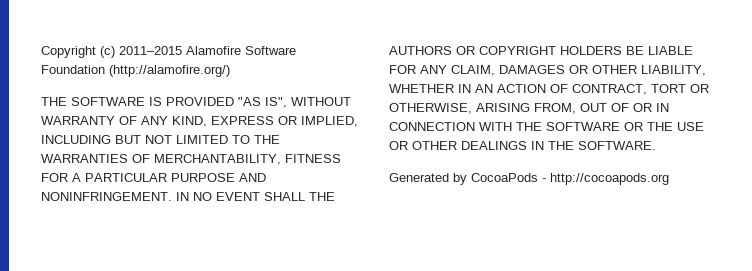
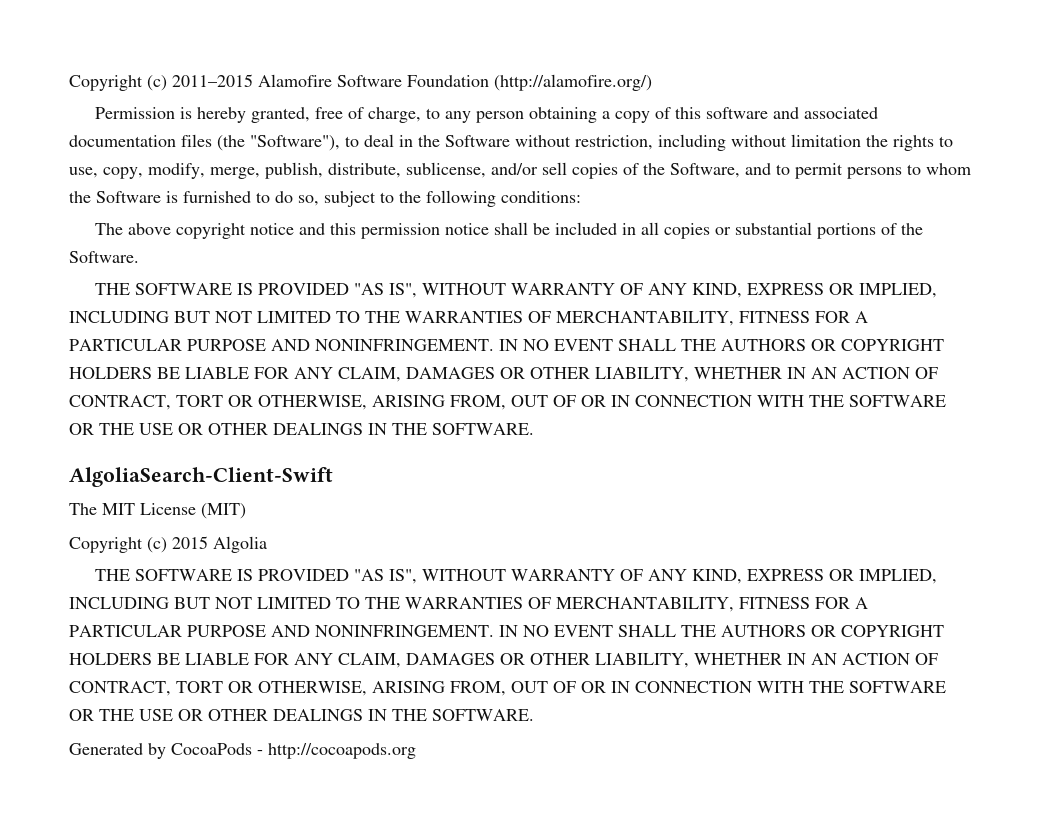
(230, 71) none -> [94,107,878,123] [69,134,953,151] [69,162,971,179] [69,190,581,207] [94,222,923,239] [69,251,139,263] [94,283,937,298] [69,311,868,326] [69,339,944,351] [69,367,938,382] [69,395,946,410] [69,423,534,435] [69,467,333,487] [69,503,246,519] [69,536,267,553] // Permission is hereby granted, free of charge, to any person obtaining a copy of this software and associated documentation files (the "Software"), to deal in the Software without restriction, including without limitation the rights to use, copy, modify, merge, publish, distribute, sublicense, and/or sell copies of the Software, and to permit persons to whom the Software is furnished to do so, subject to the following conditions: // The above copyright notice and this permission notice shall be included in all copies or substantial portions of the Software. // THE SOFTWARE IS PROVIDED "AS IS", WITHOUT WARRANTY OF ANY KIND, EXPRESS OR IMPLIED, INCLUDING BUT NOT LIMITED TO THE WARRANTIES OF MERCHANTABILITY, FITNESS FOR A PARTICULAR PURPOSE AND NONINFRINGEMENT. IN NO EVENT SHALL THE AUTHORS OR COPYRIGHT HOLDERS BE LIABLE FOR ANY CLAIM, DAMAGES OR OTHER LIABILITY, WHETHER IN AN ACTION OF CONTRACT, TORT OR OTHERWISE, ARISING FROM, OUT OF OR IN CONNECTION WITH THE SOFTWARE OR THE USE OR OTHER DEALINGS IN THE SOFTWARE. // AlgoliaSearch-Client-Swift // The MIT License (MIT) // Copyright (c) 2015 Algolia

